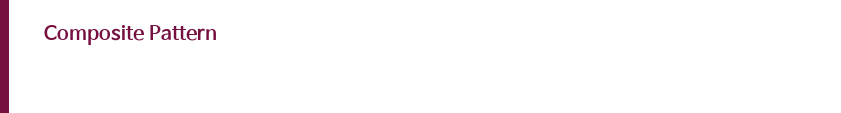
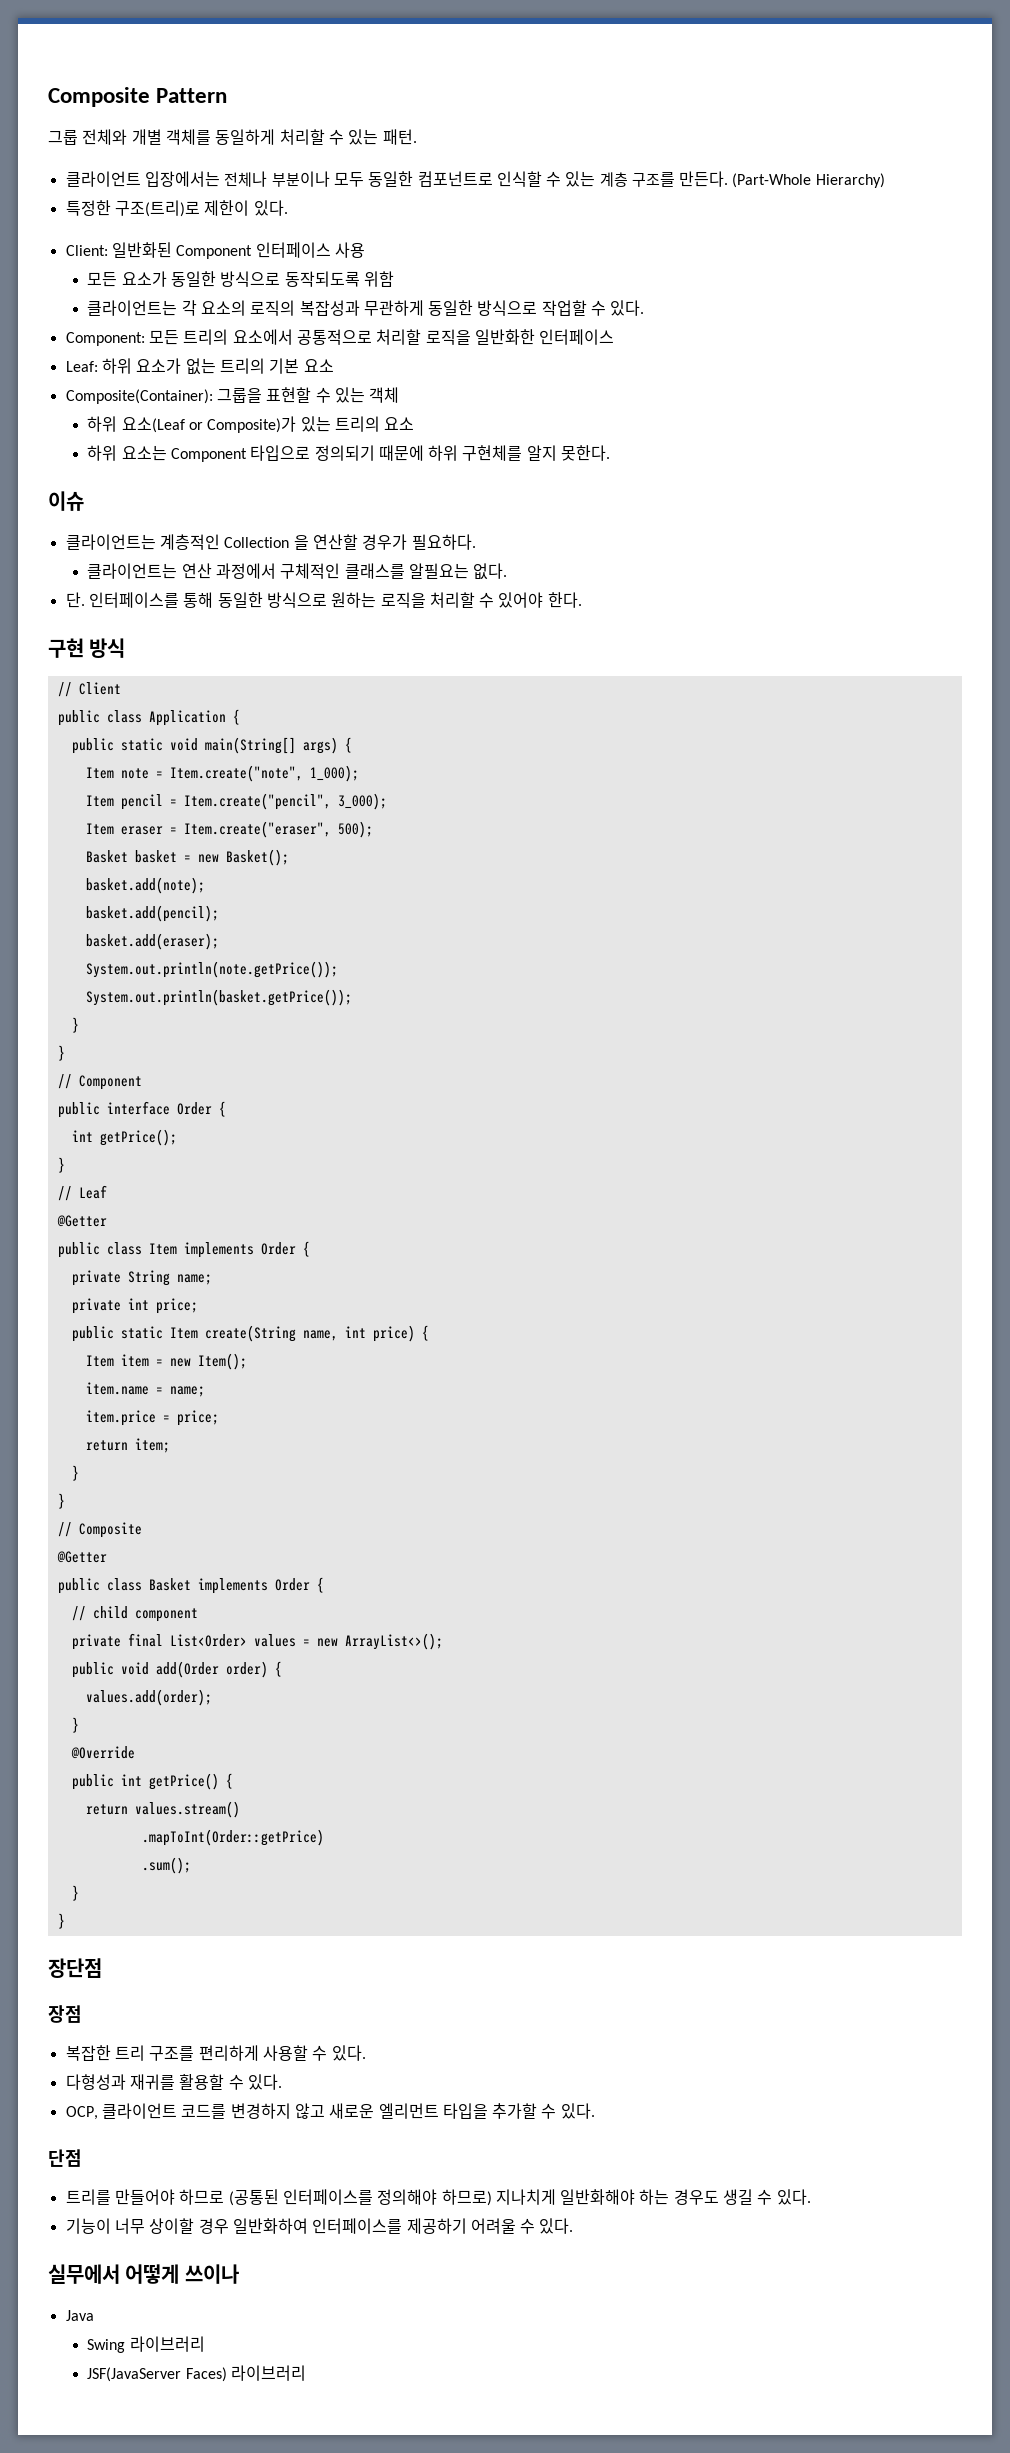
(218, 33) none -> [48,129,417,145] [65,171,885,188] [65,200,288,217] [65,242,365,259] [87,271,394,287] [87,300,645,316] [65,329,615,346] [65,358,334,375] [65,387,400,404] [87,416,415,433] [87,445,611,462] [48,491,84,511] [65,534,476,550] [87,563,508,580] [65,592,582,608] [48,638,126,658] [57,682,121,697] [57,709,240,726] [71,737,352,754] [85,765,359,782] [85,793,387,810] [85,821,373,838] [85,849,289,866] [85,877,205,894] [85,905,219,922] [85,933,219,950] [85,961,338,978] [85,989,352,1006] [71,1017,79,1033] [57,1045,65,1061] [57,1074,142,1090] [57,1101,226,1118] [71,1129,177,1146] [57,1157,65,1173] [57,1185,107,1201] [56,1215,107,1227] [57,1241,310,1258] [71,1270,212,1286] [71,1298,198,1314] [71,1325,429,1342] [85,1353,247,1370] [85,1382,205,1397] [85,1410,219,1426] [85,1438,170,1453] [71,1465,79,1481] [57,1493,65,1509] [57,1522,142,1538] [56,1551,107,1563] [57,1577,324,1594] [71,1606,198,1622] [71,1633,443,1650] [71,1661,282,1678] [85,1689,212,1706] [71,1717,79,1733] [70,1746,135,1759] [71,1773,233,1790] [85,1801,240,1818] [141,1829,324,1846] [141,1857,191,1874] [71,1885,79,1901] [57,1913,65,1929] [48,1958,102,1978] [48,2005,82,2023] [65,2045,366,2061] [65,2074,282,2090] [65,2103,595,2120] [48,2149,82,2167] [65,2189,811,2206] [65,2218,574,2234] [48,2264,239,2284] [65,2310,94,2321] [87,2336,205,2353] [87,2365,306,2382] // 그룹 전체와 개별 객체를 동일하게 처리할 수 있는 패턴. // 클라이언트 입장에서는 전체나 부분이나 모두 동일한 컴포넌트로 인식할 수 있는 계층 구조를 만든다. (Part-Whole Hierarchy) // 특정한 구조(트리)로 제한이 있다. // Client: 일반화된 Component 인터페이스 사용 // 모든 요소가 동일한 방식으로 동작되도록 위함 // 클라이언트는 각 요소의 로직의 복잡성과 무관하게 동일한 방식으로 작업할 수 있다. // Component: 모든 트리의 요소에서 공통적으로 처리할 로직을 일반화한 인터페이스 // Leaf: 하위 요소가 없는 트리의 기본 요소 // Composite(Container): 그룹을 표현할 수 있는 객체 // 하위 요소(Leaf or Composite)가 있는 트리의 요소 // 하위 요소는 Component 타입으로 정의되기 때문에 하위 구현체를 알지 못한다. // 이슈 // 클라이언트는 계층적인 Collection 을 연산할 경우가 필요하다. // 클라이언트는 연산 과정에서 구체적인 클래스를 알필요는 없다. // 단. 인터페이스를 통해 동일한 방식으로 원하는 로직을 처리할 수 있어야 한다. // 구현 방식 // // Client // public class Application { // public static void main(String[] args) { // Item note = Item.create("note", 1_000); // Item pencil = Item.create("pencil", 3_000); // Item eraser = Item.create("eraser", 500); // Basket basket = new Basket(); // basket.add(note); // basket.add(pencil); // basket.add(eraser); // System.out.println(note.getPrice()); // System.out.println(basket.getPrice()); // } // } // // Component // public interface Order { // int getPrice(); // } // // Leaf // @Getter // public class Item implements Order { // private String name; // private int price; // public static Item create(String name, int price) { // Item item = new Item(); // item.name = name; // item.price = price; // return item; // } // } // // Composite // @Getter // public class Basket implements Order { // // child component // private final List<Order> values = new ArrayList<>(); // public void add(Order order) { // values.add(order); // } // @Override // public int getPrice() { // return values.stream() // .mapToInt(Order::getPrice) // .sum(); // } // } // 장단점 // 장점 // 복잡한 트리 구조를 편리하게 사용할 수 있다. // 다형성과 재귀를 활용할 수 있다. // OCP, 클라이언트 코드를 변경하지 않고 새로운 엘리먼트 타입을 추가할 수 있다. // 단점 // 트리를 만들어야 하므로 (공통된 인터페이스를 정의해야 하므로) 지나치게 일반화해야 하는 경우도 생길 수 있다. // 기능이 너무 상이할 경우 일반화하여 인터페이스를 제공하기 어려울 수 있다. // 실무에서 어떻게 쓰이나 // Java // Swing 라이브러리 // JSF(JavaServer Faces) 라이브러리

